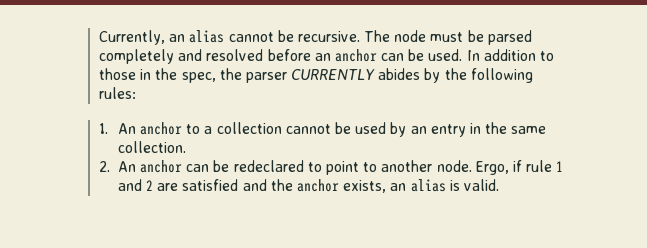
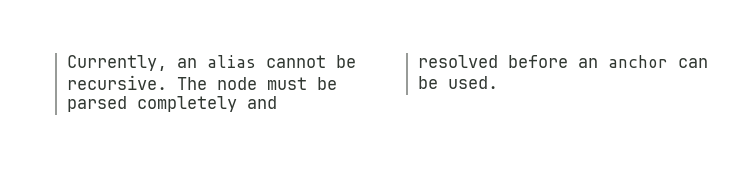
[466,49,554,61] [98,68,533,83] [98,87,136,99] [98,122,547,137] [117,141,186,153] [98,160,564,175] [117,179,499,193] In addition to those in the spec, the parser CURRENTLY abides by the following rules: // 1. An anchor to a collection cannot be used by an entry in the same collection. // 2. An anchor can be redeclared to point to another node. Ergo, if rule 1 and 2 are satisfied and the anchor exists, an alias is valid. -> (498, 82) none

